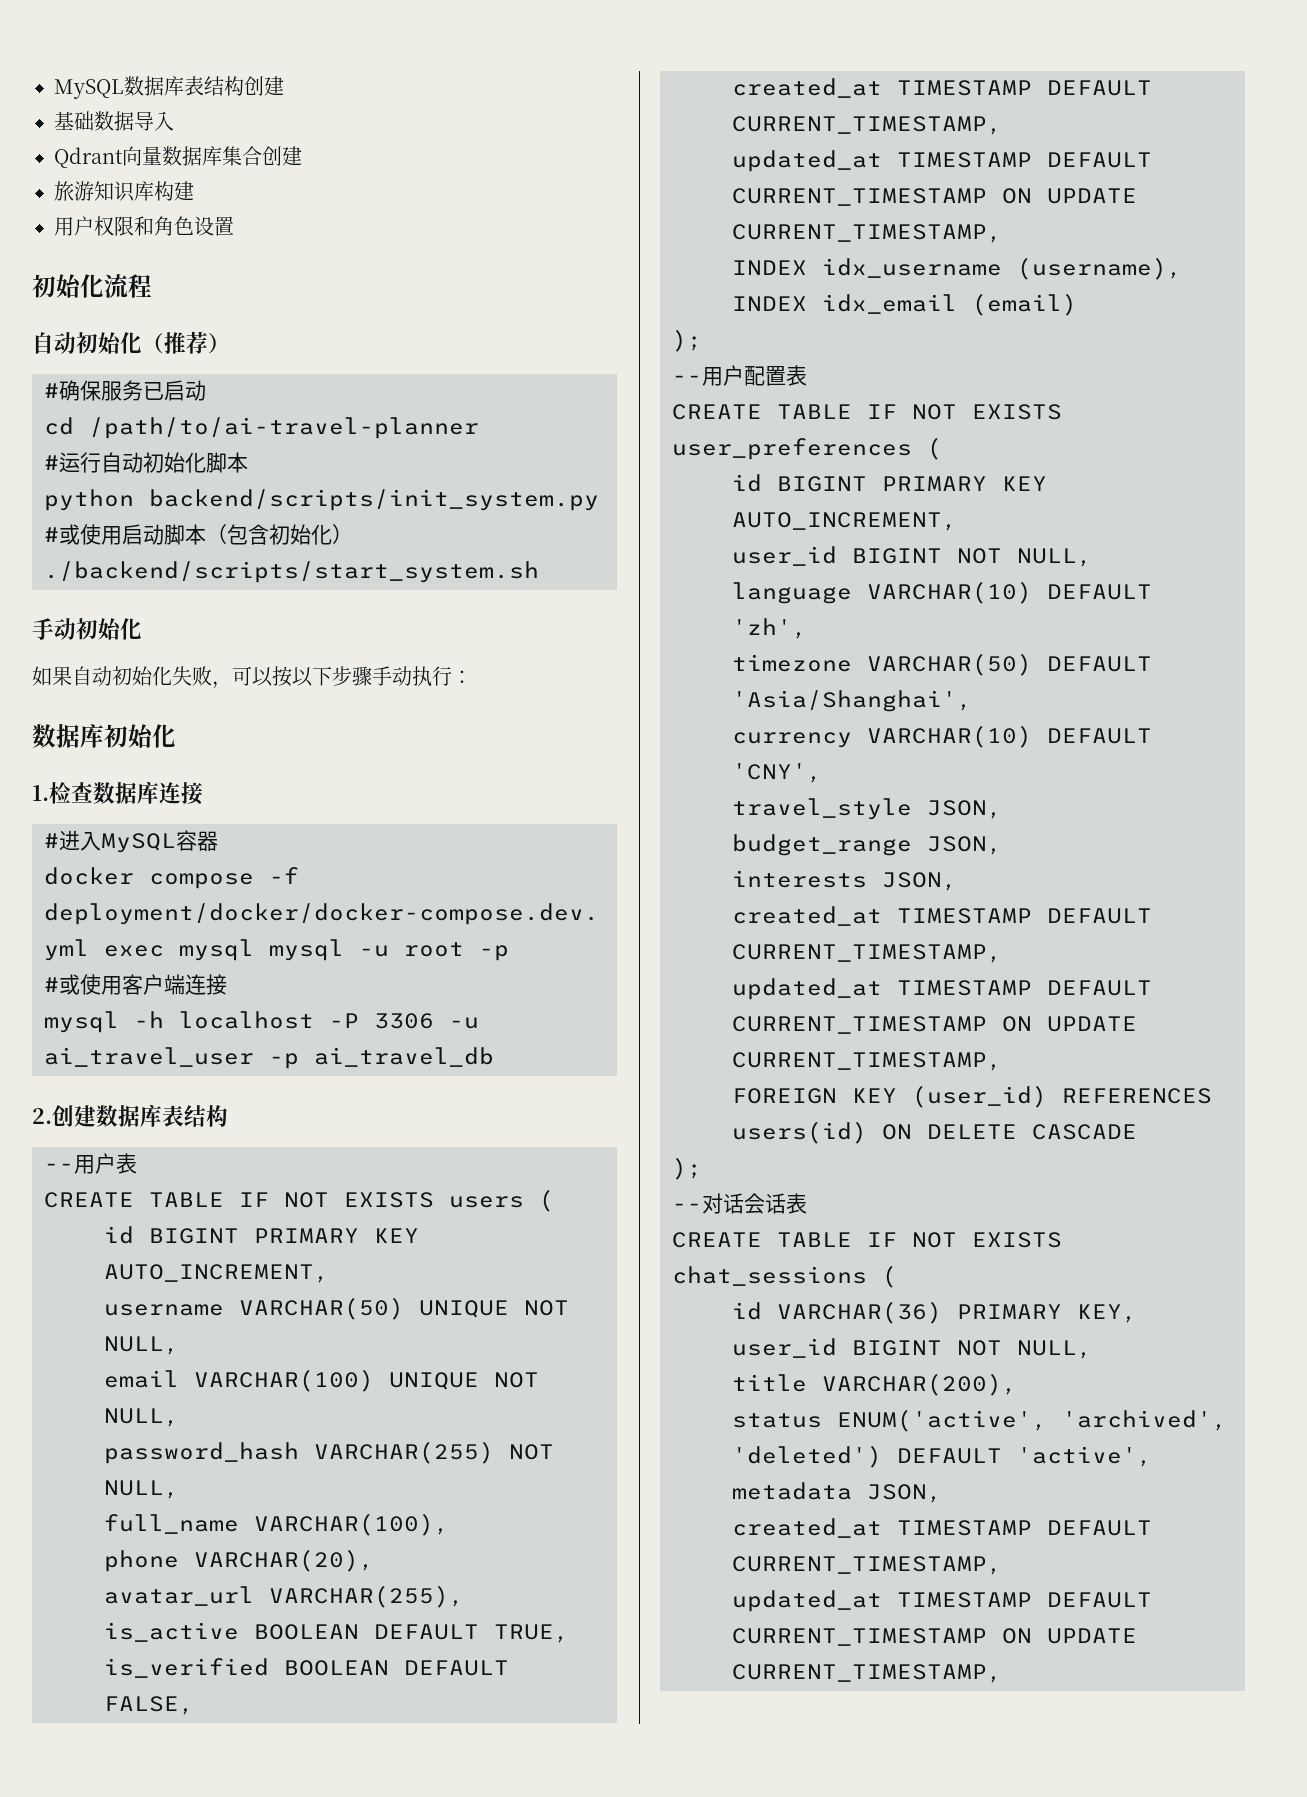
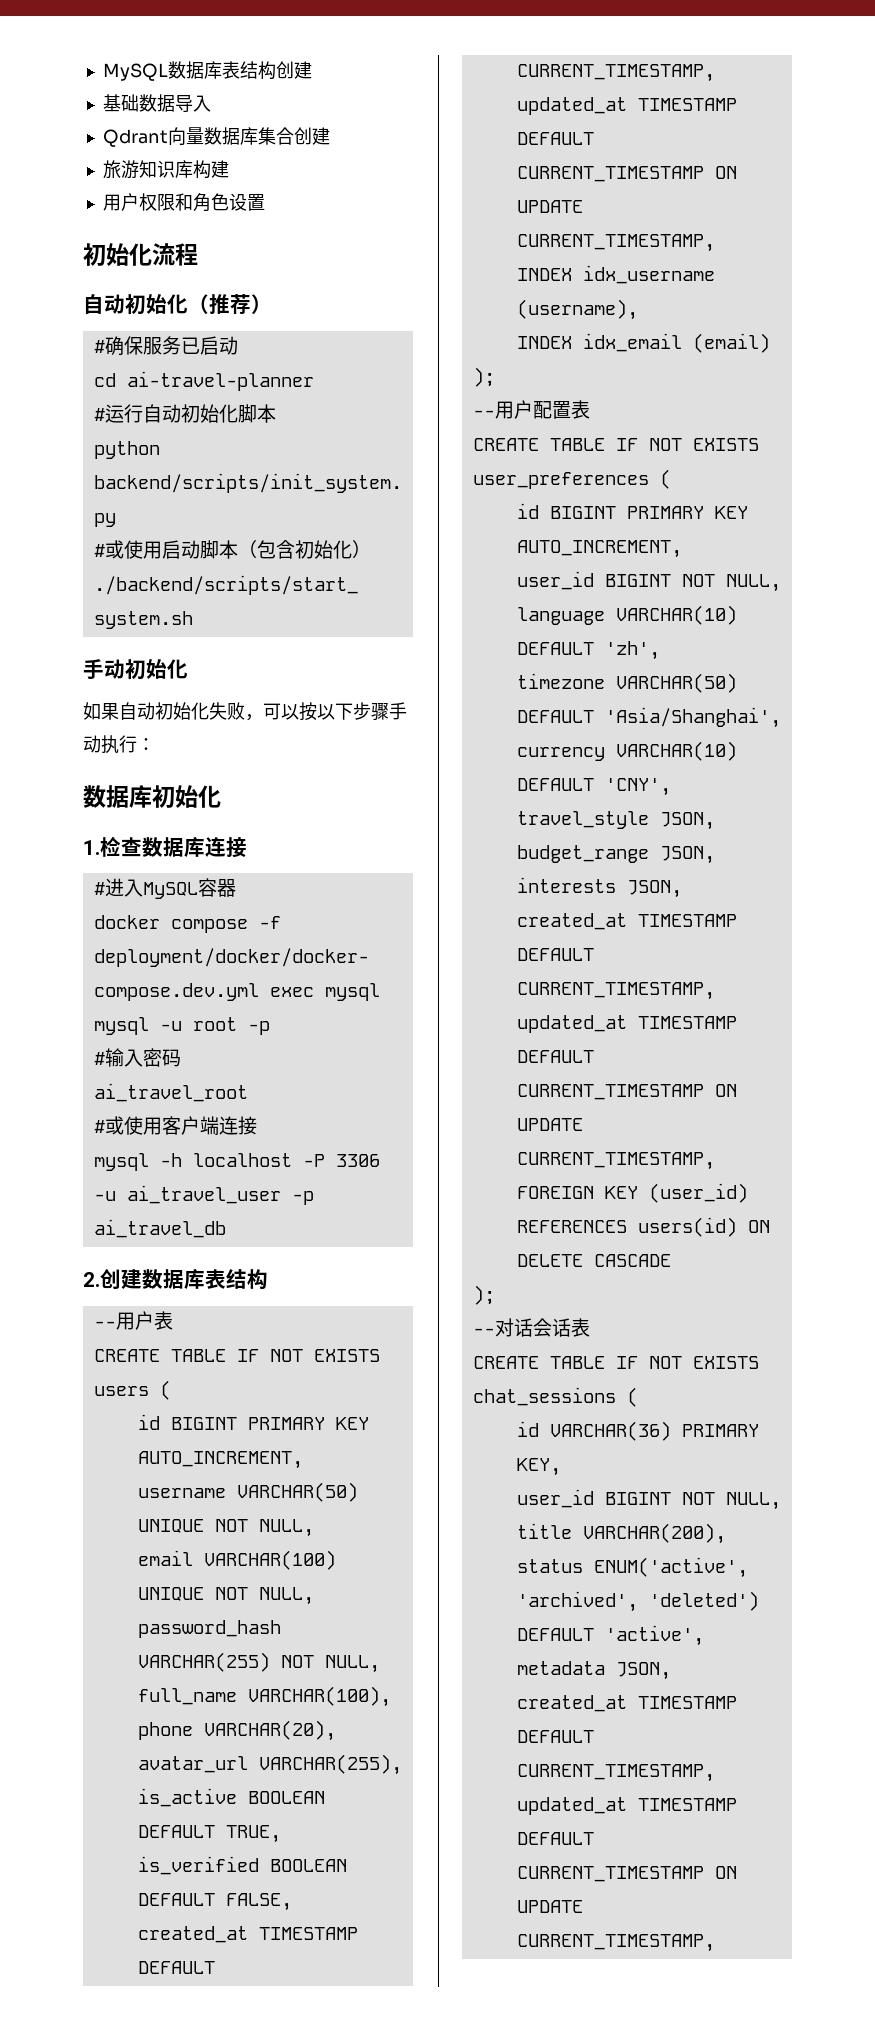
[89,417,479,439] /path/to/ai-travel-planner -> [126,371,314,391] ai-travel-planner
(509, 953) none -> [93,1048,181,1067] [93,1083,248,1102] // #输入密码 // ai_travel_root

